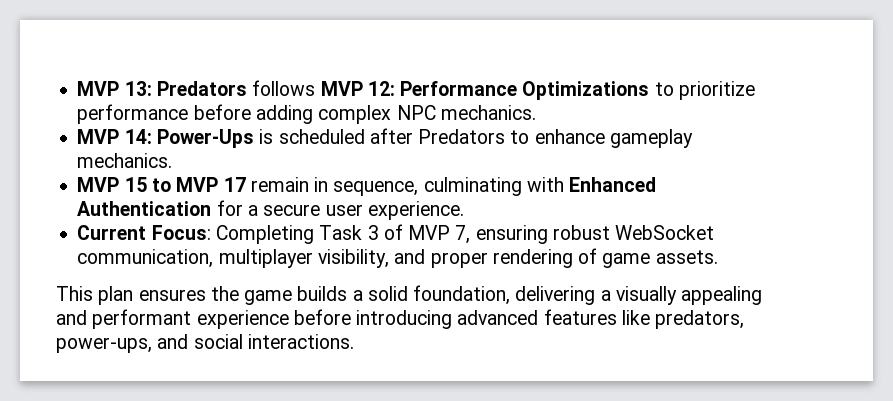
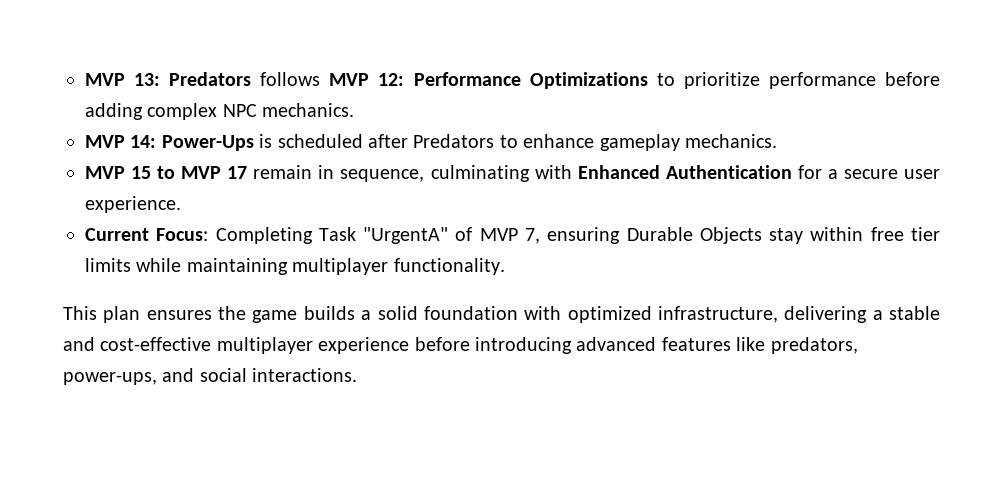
[367,225,379,240] 3 -> [363,227,449,244] "UrgentA"
[552,225,715,240] [77,248,718,268] robust WebSocket communication, multiplayer visibility, and proper rendering of game assets. -> [626,227,941,244] [85,258,505,275] Durable Objects stay within free tier limits while maintaining multiplayer functionality.
[413,285,763,305] [56,309,192,329] foundation, delivering a visually appealing and performant -> [423,306,940,323] [63,337,313,354] foundation with optimized infrastructure, delivering a stable and cost-effective multiplayer

